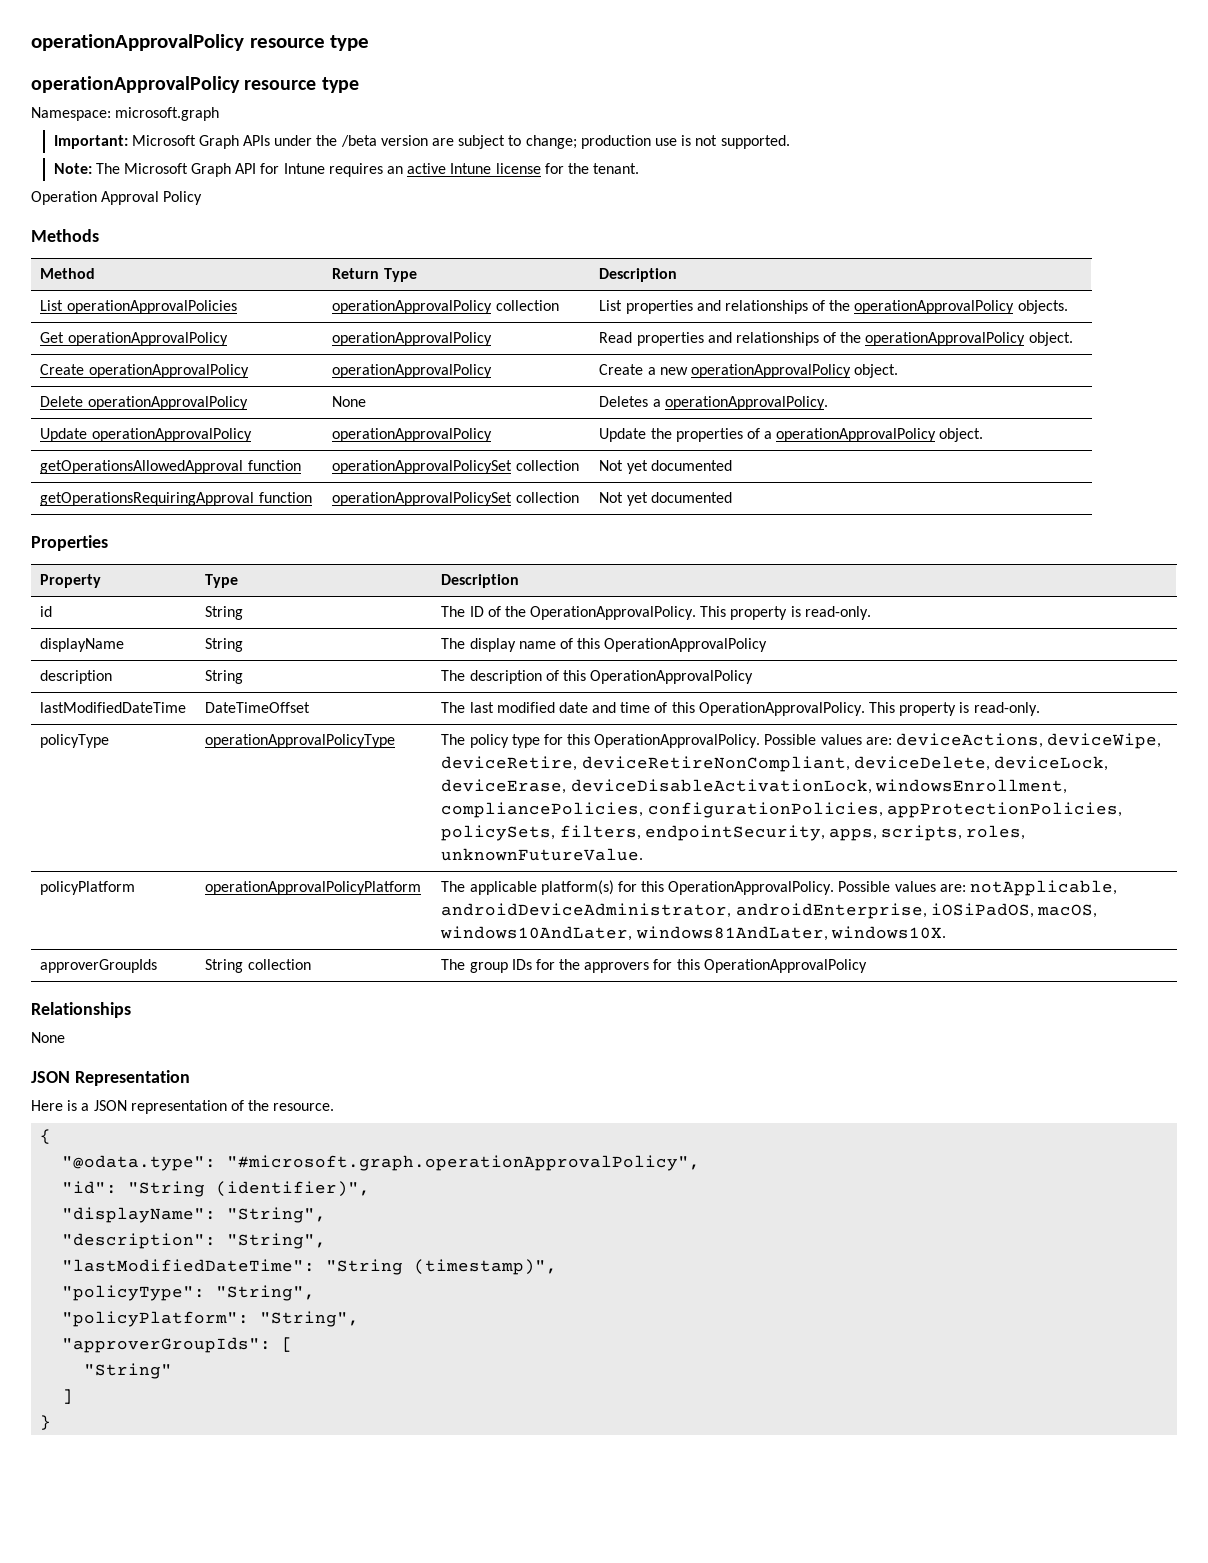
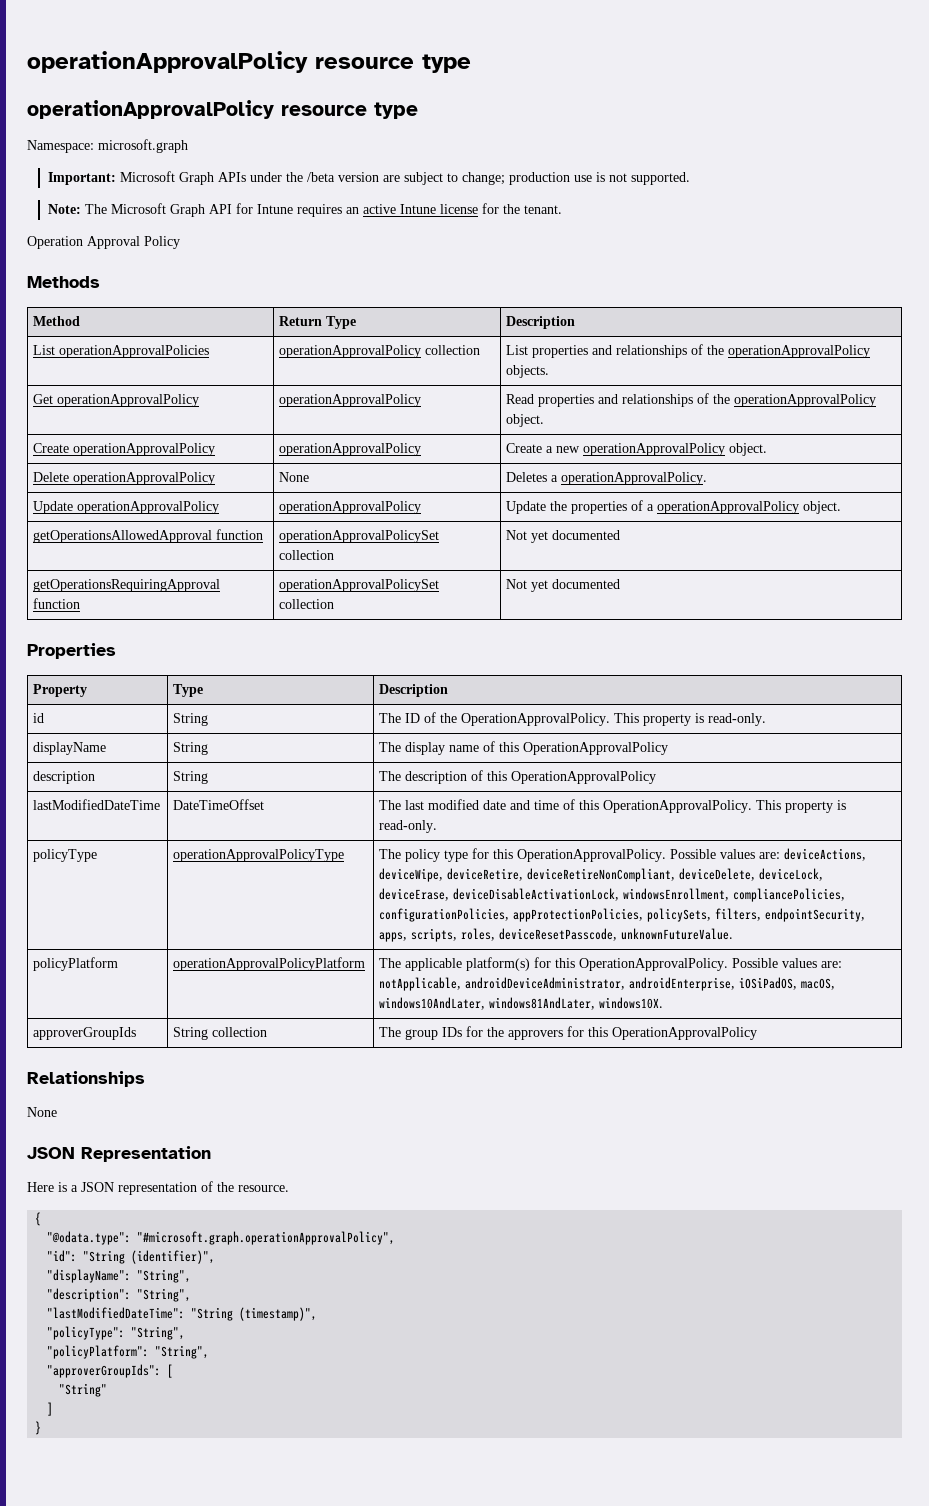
(1026, 832) none -> [499,928,618,941] deviceResetPasscode,

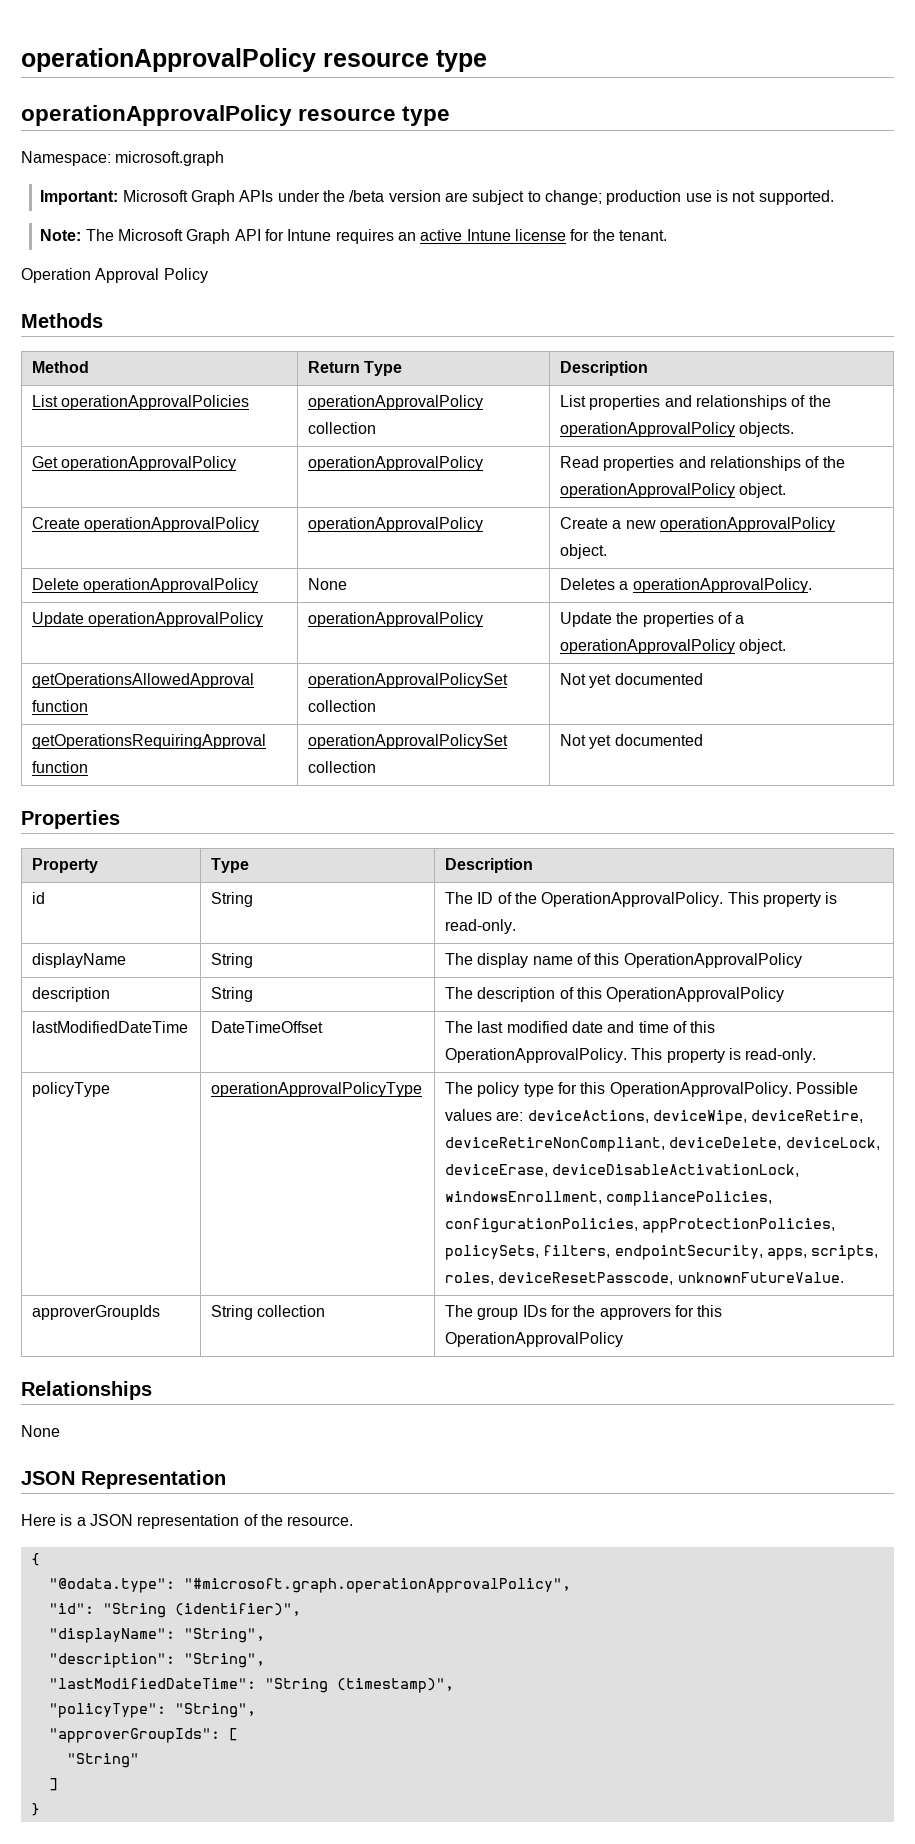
[33,957,119,971] [173,957,366,971] [379,957,843,971] [379,977,836,991] [379,997,664,1010] // policyPlatform | operationApprovalPolicyPlatform | The applicable platform(s) for this OperationApprovalPolicy. Possible values are: notApplicable, androidDeviceAdministrator, androidEnterprise, iOSiPadOS, macOS, windows10AndLater, windows81AndLater, windows10X. -> (844, 1277) none
[47,1345,210,1359] // "policyPlatform": "String", -> (256, 1710) none

